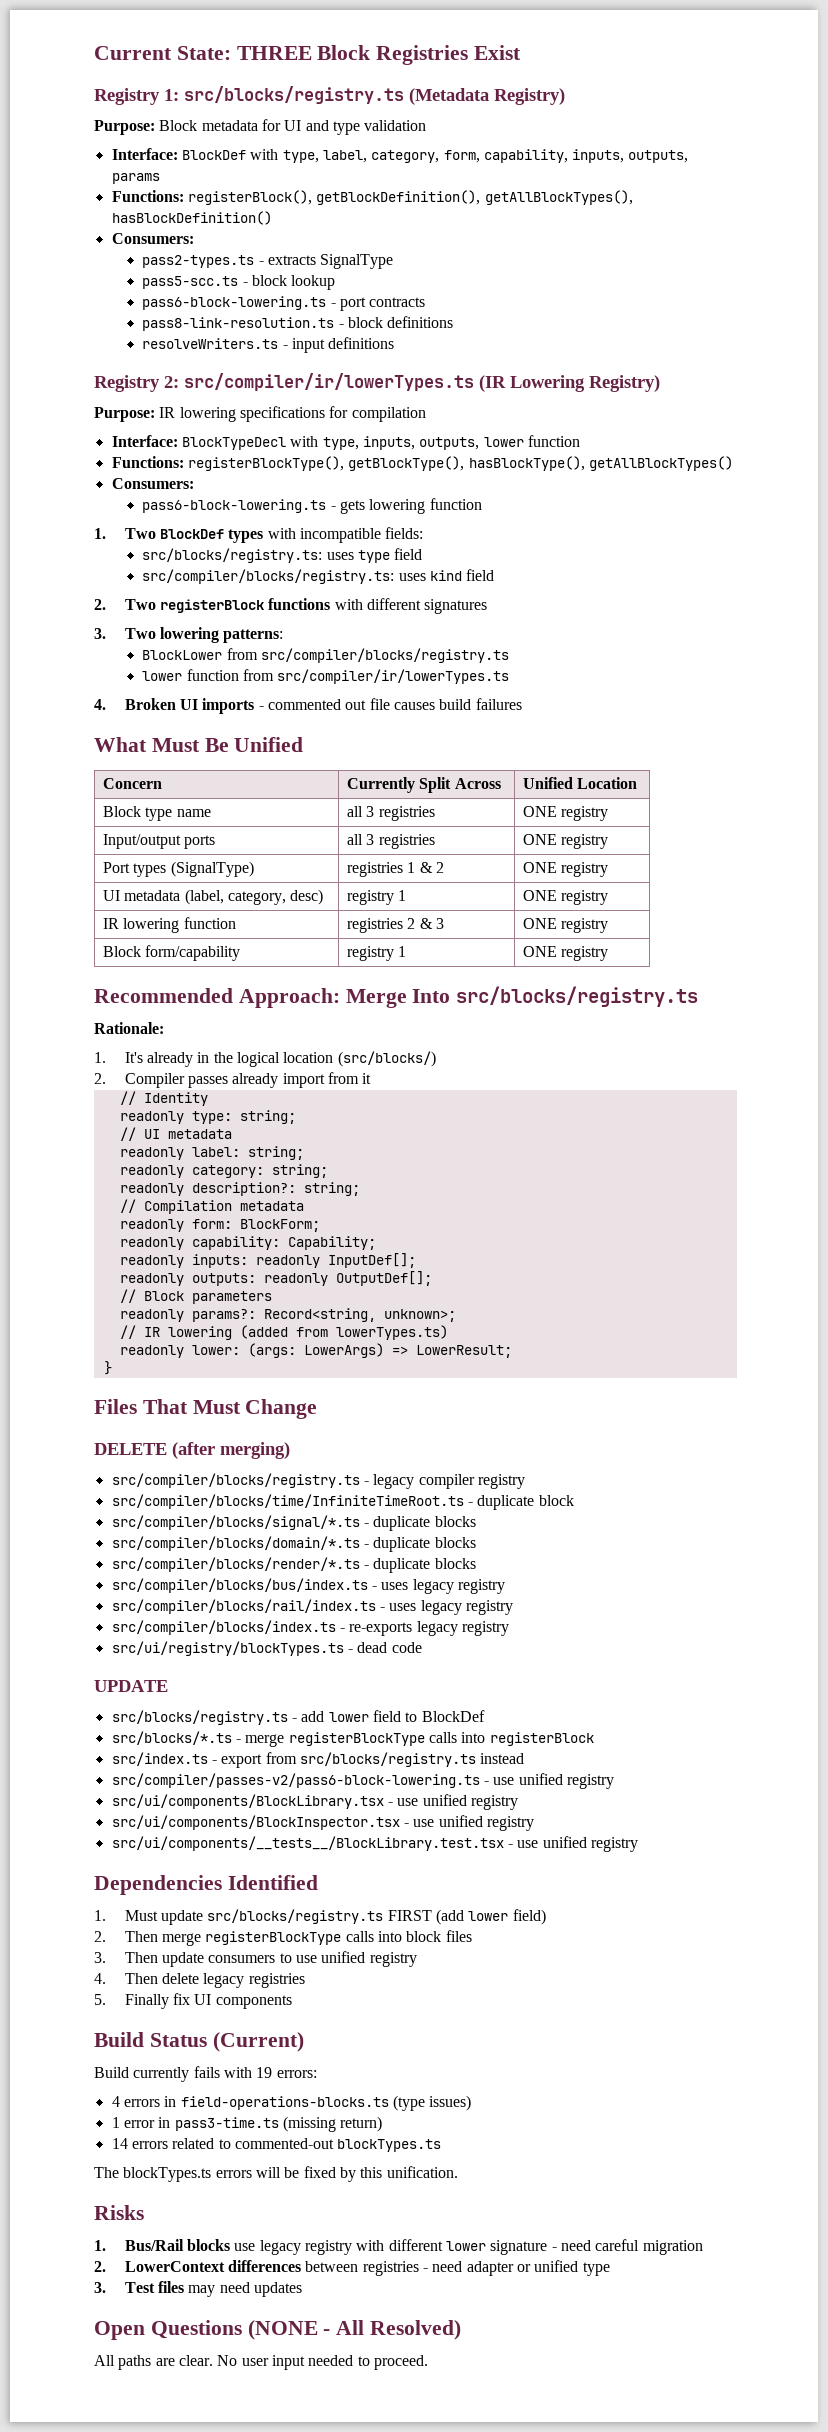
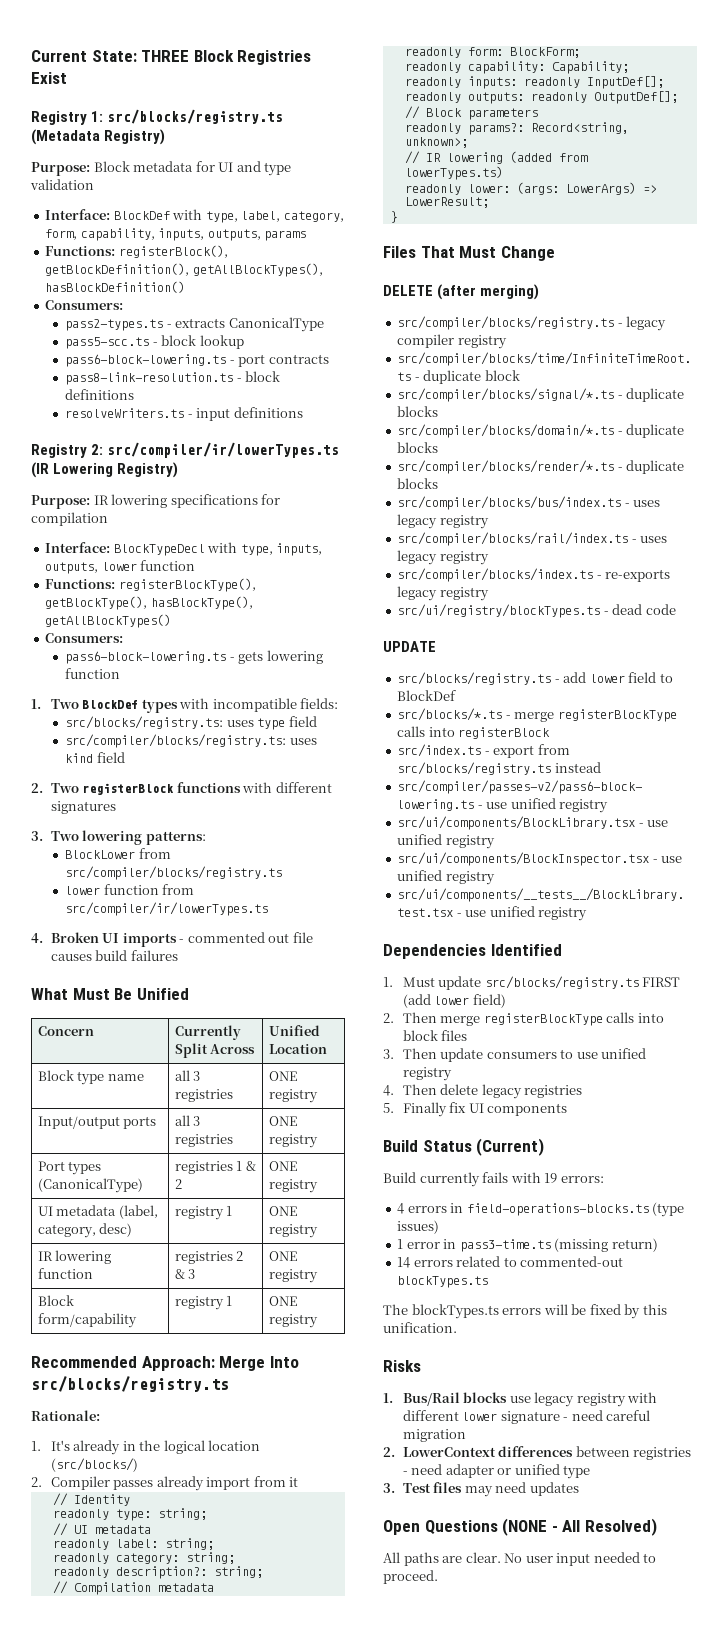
[320,254,394,269] SignalType -> [228,317,324,332] CanonicalType
[170,861,254,877] (SignalType) -> [37,1178,143,1193] (CanonicalType)

